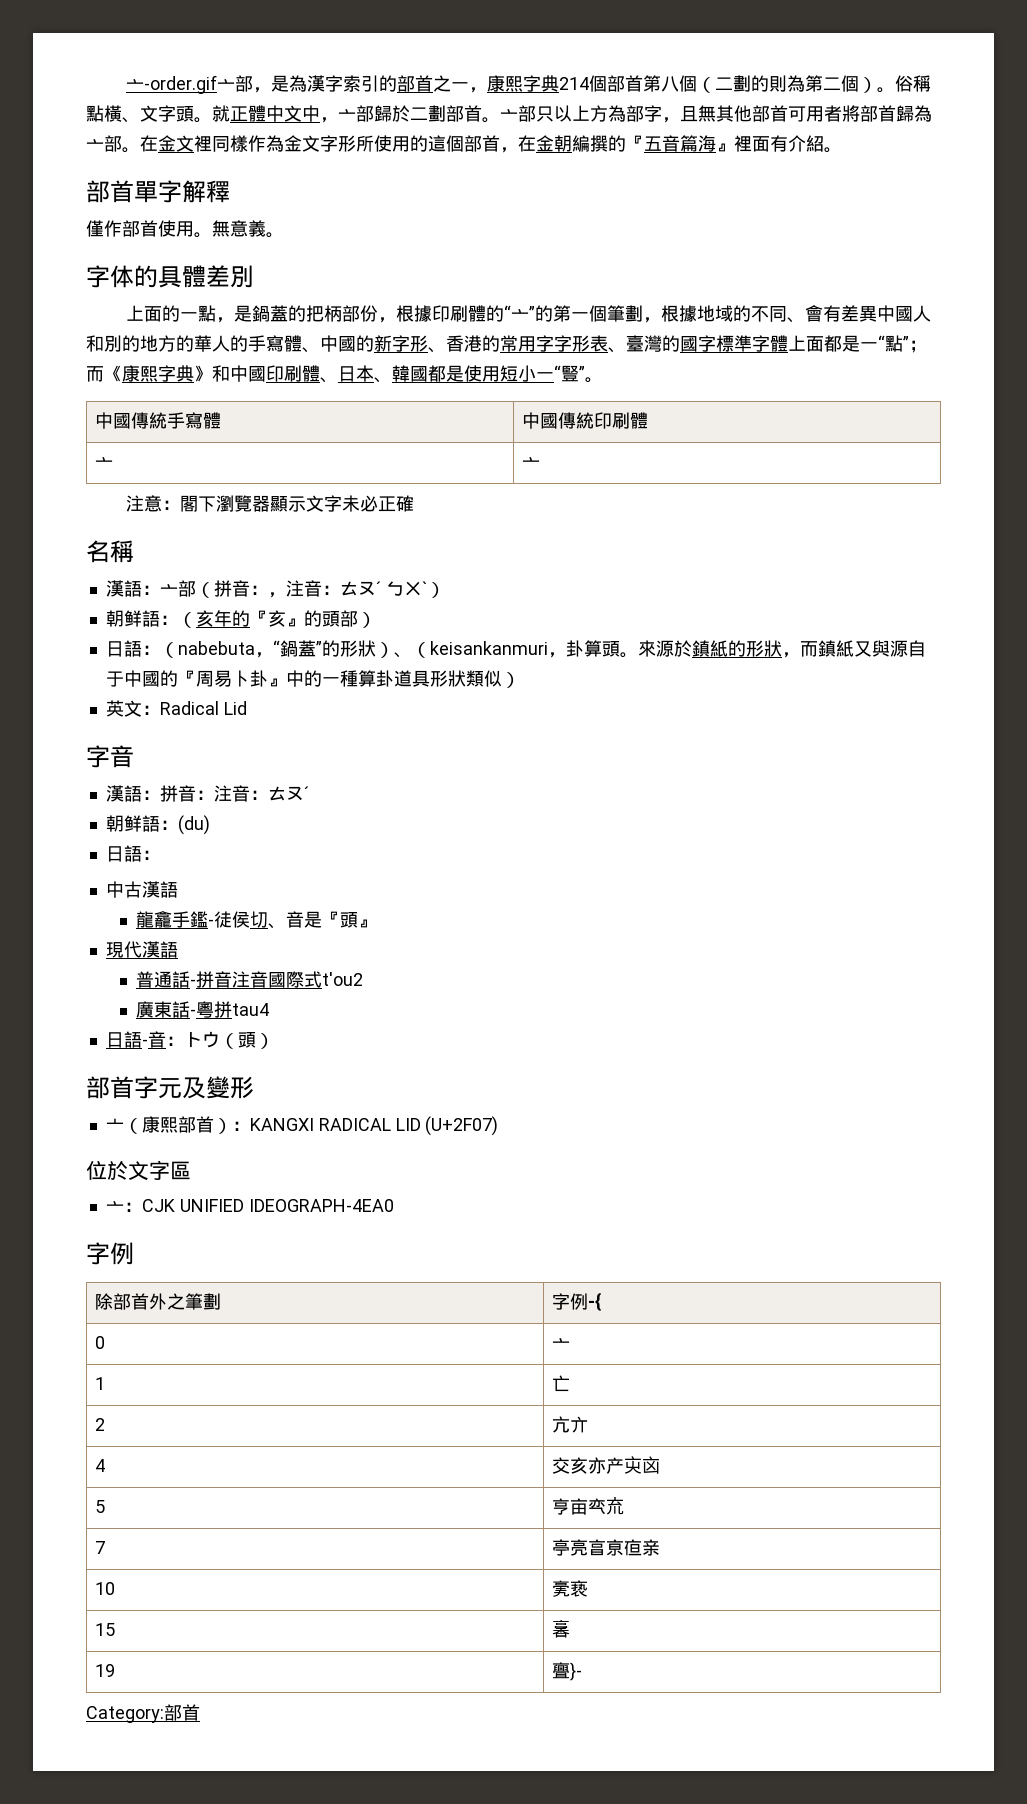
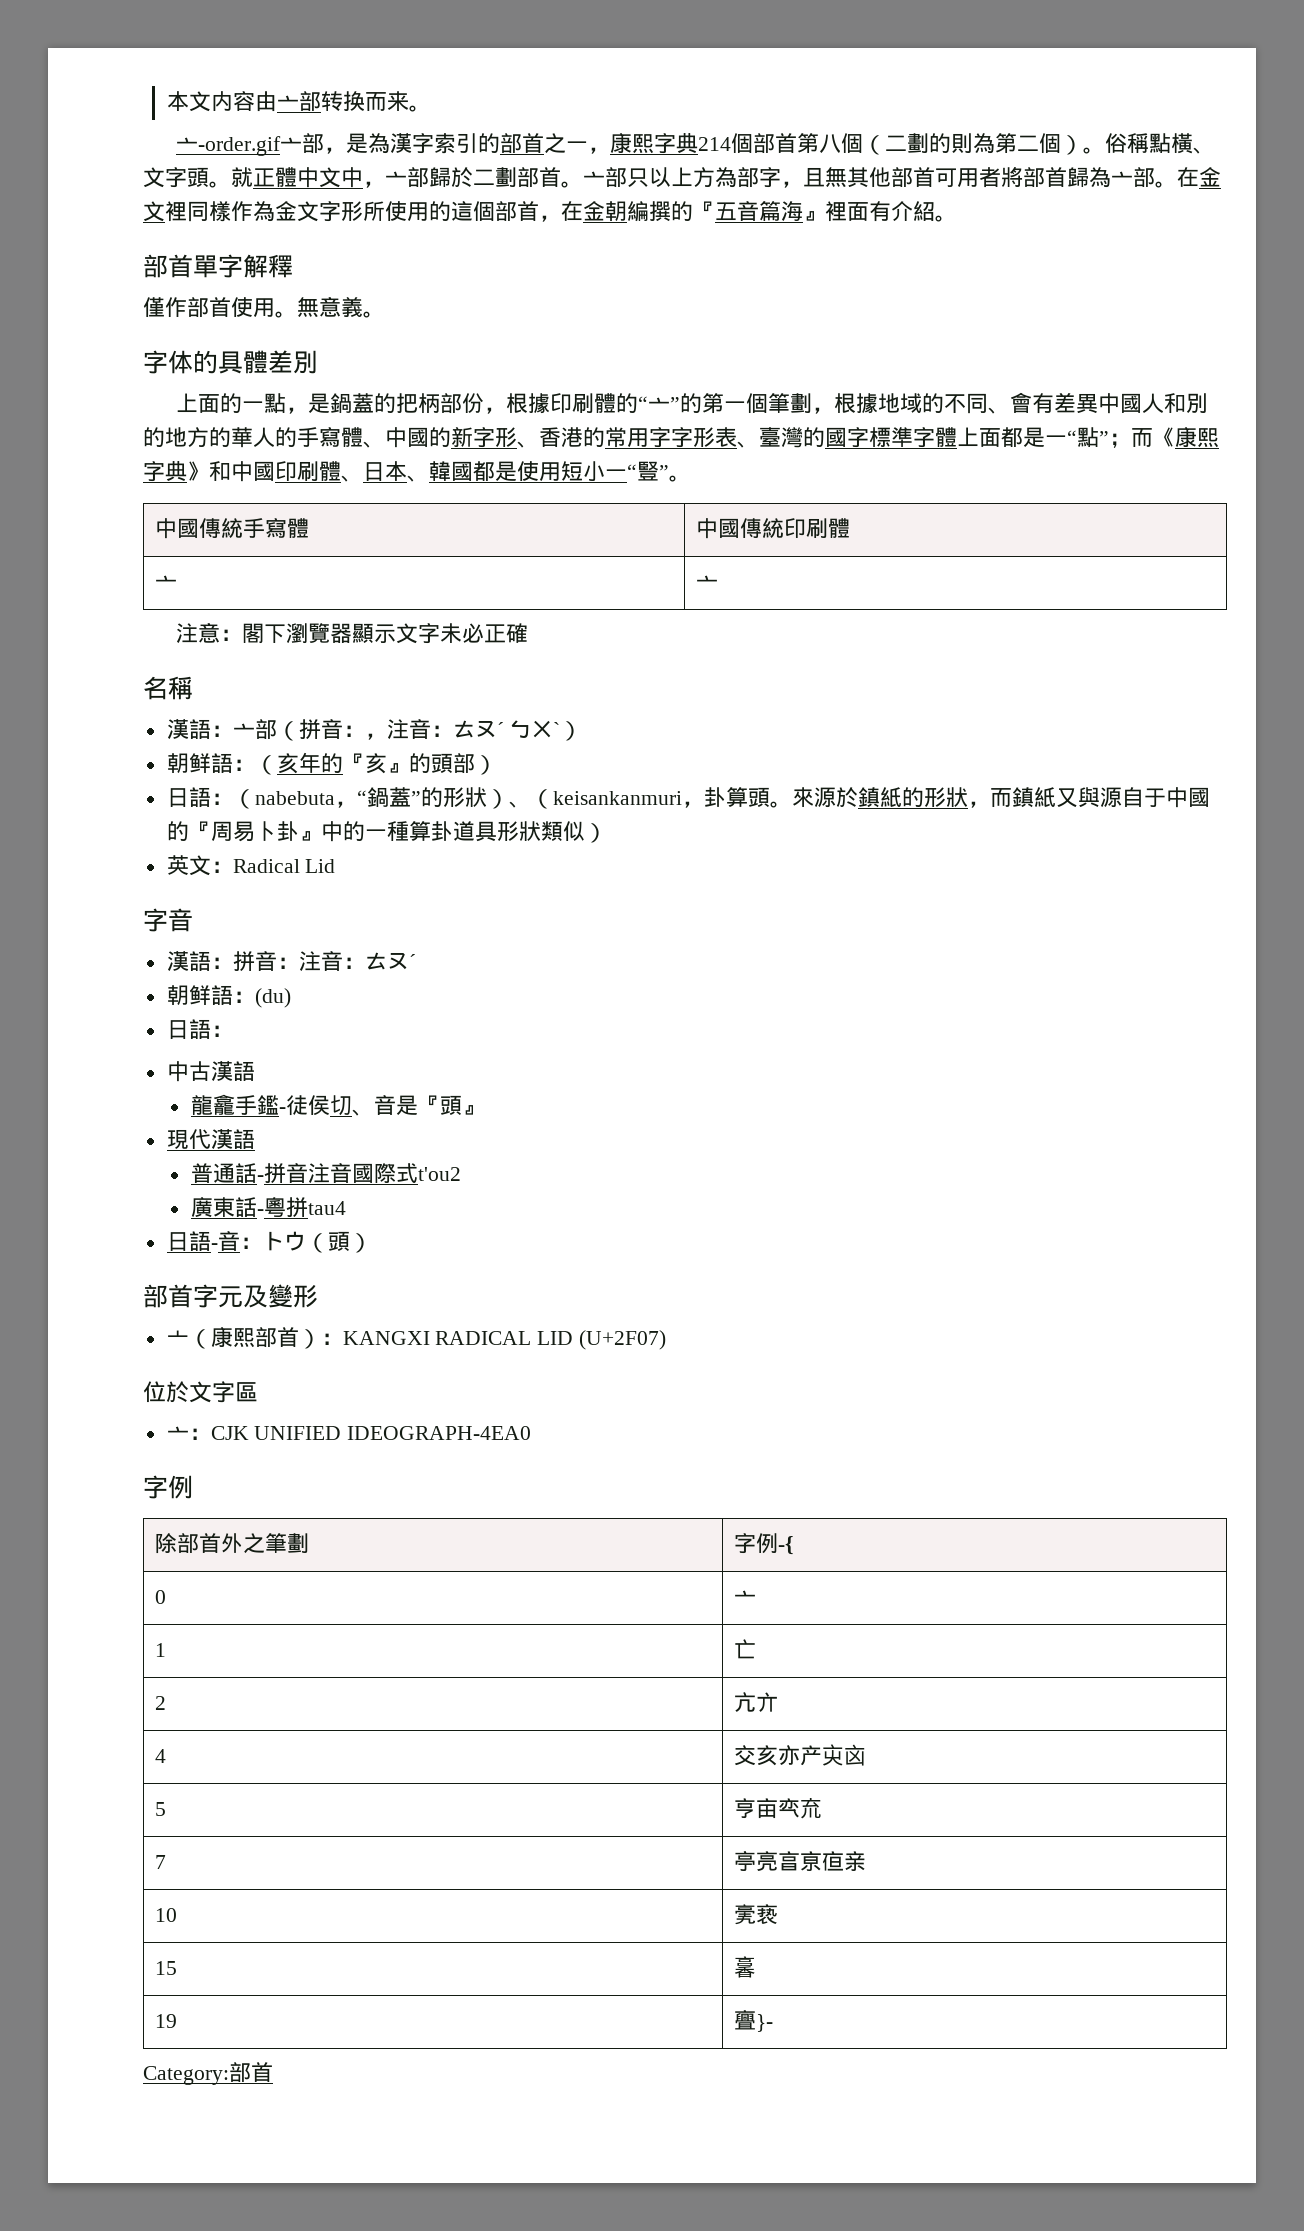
(125, 84) none -> [166,91,431,112] 本文内容由亠部转换而来。 //

